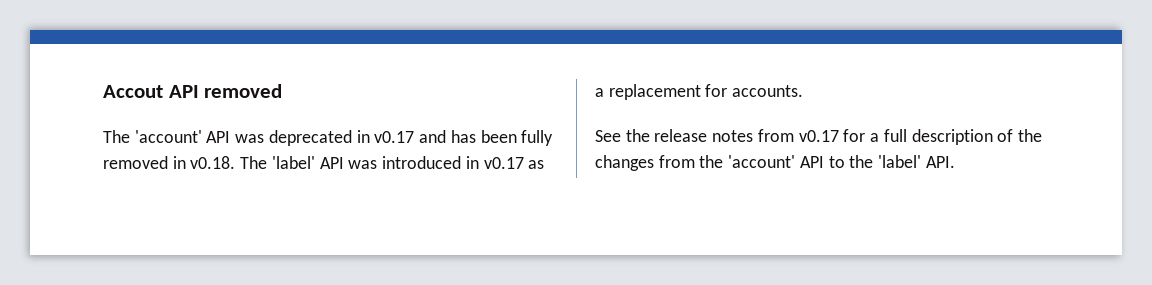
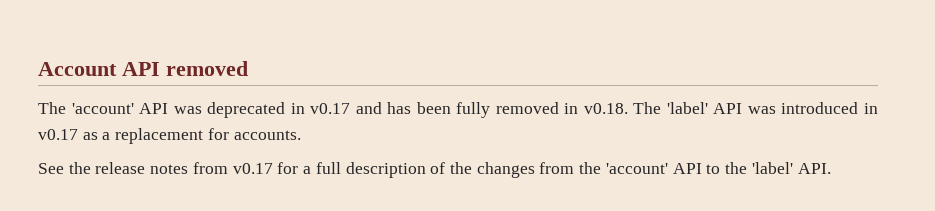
[103,85,163,98] Accout -> [38,62,117,76] Account

